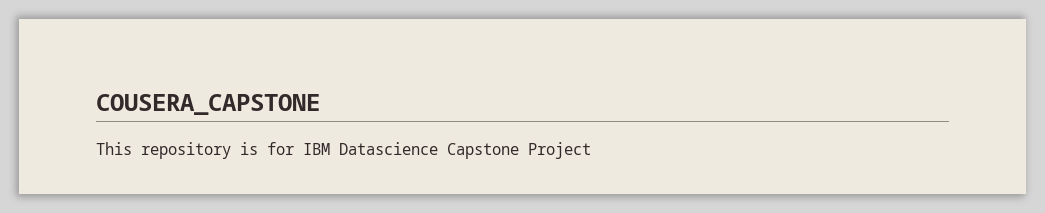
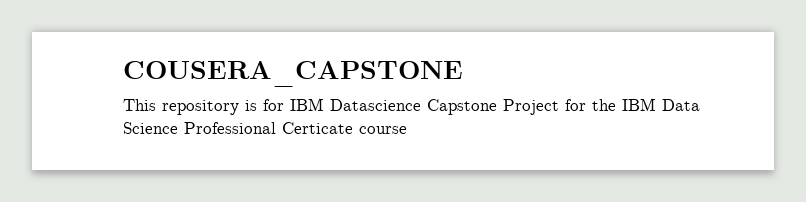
(591, 150) none -> [565,98,700,111] [123,122,407,134] for the IBM Data Science Professional Certicate course

